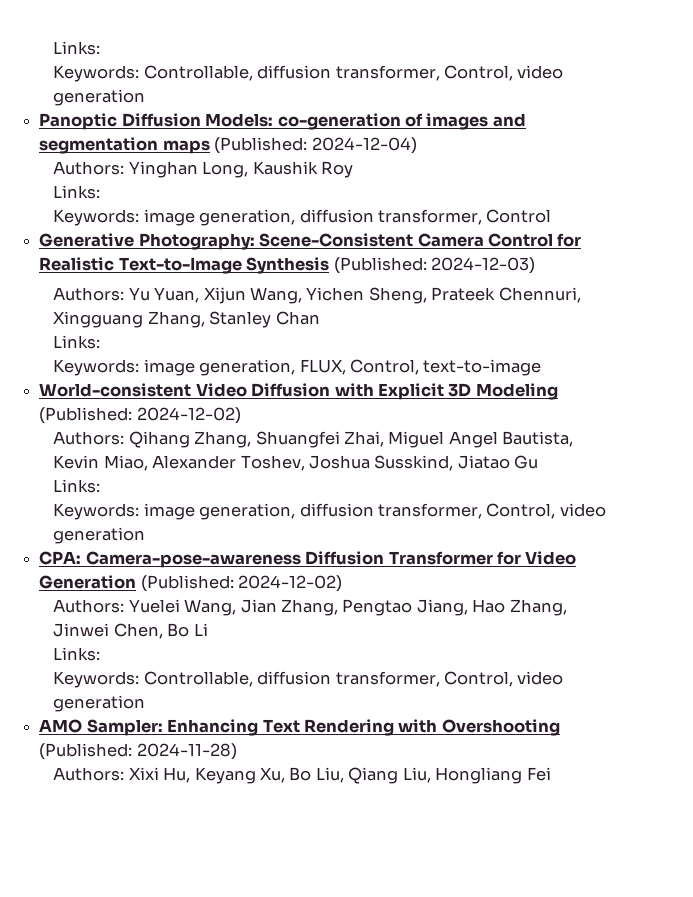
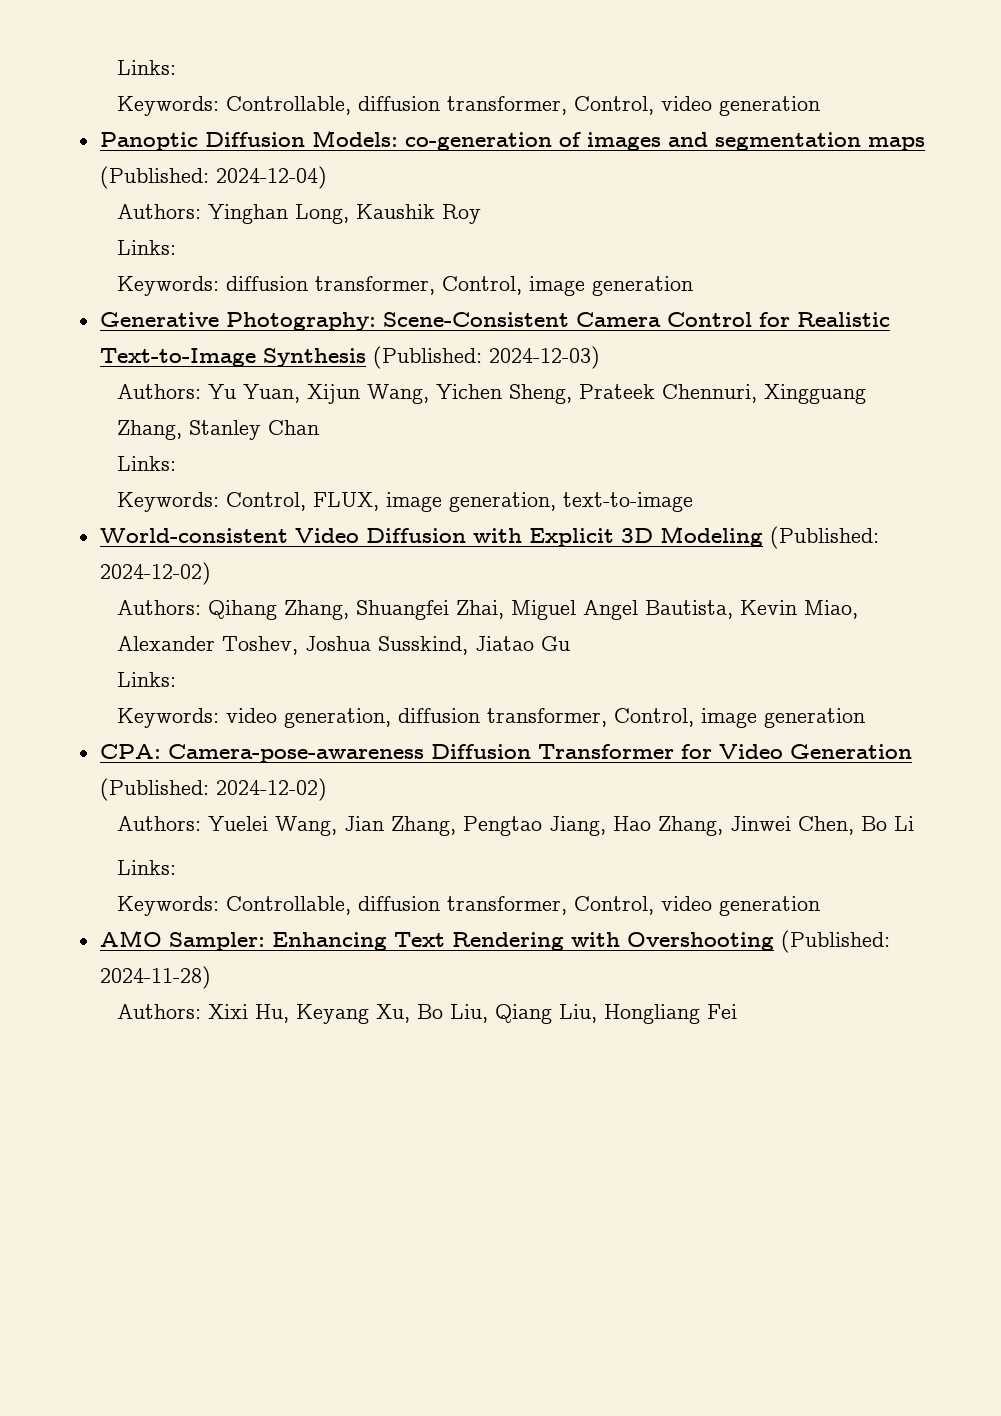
[143,209,552,226] image generation, diffusion transformer, Control -> [225,276,693,296] diffusion transformer, Control, image generation
[143,359,420,376] image generation, FLUX, Control, -> [225,492,556,512] Control, FLUX, image generation,
[143,503,195,520] image -> [225,708,277,723] video
[559,503,606,517] video -> [700,708,757,728] image

